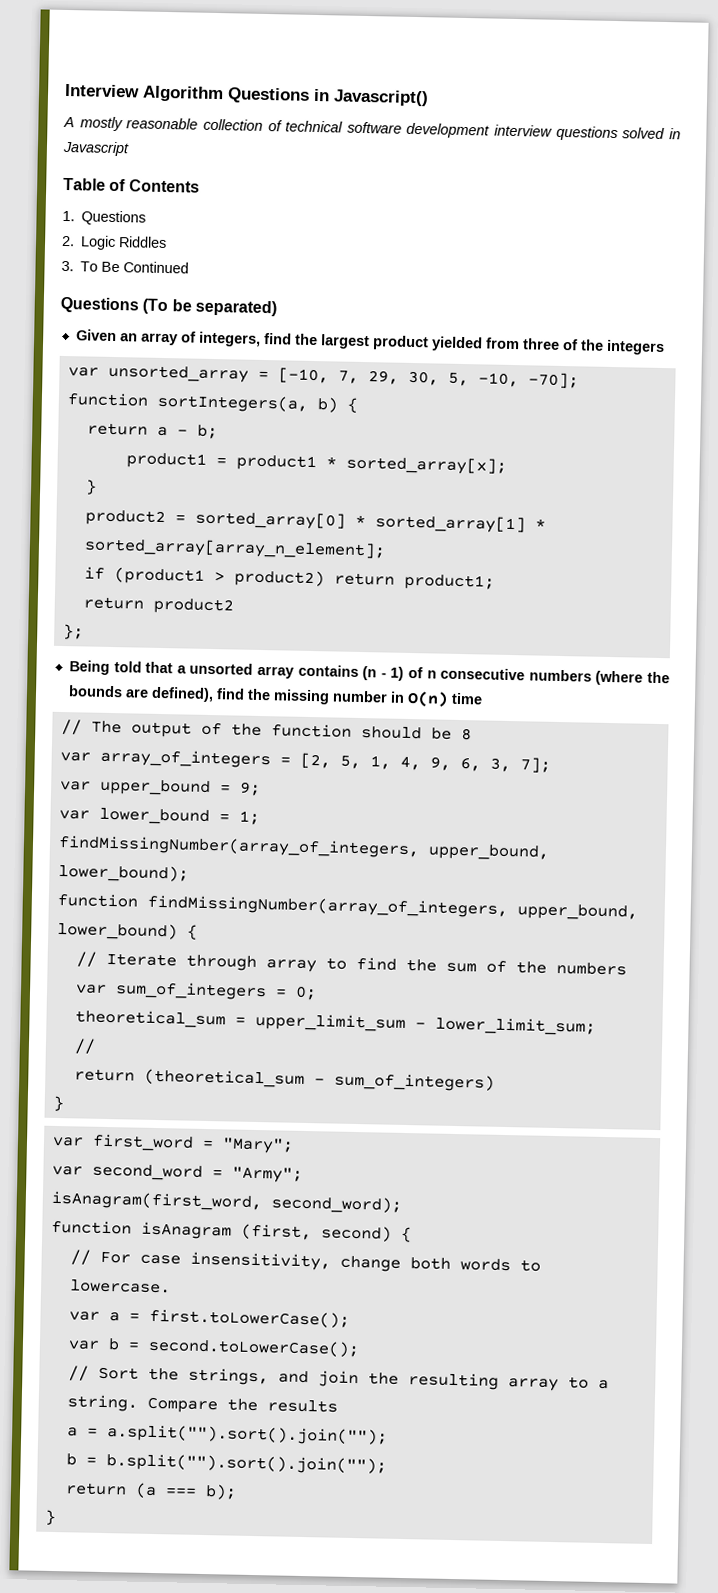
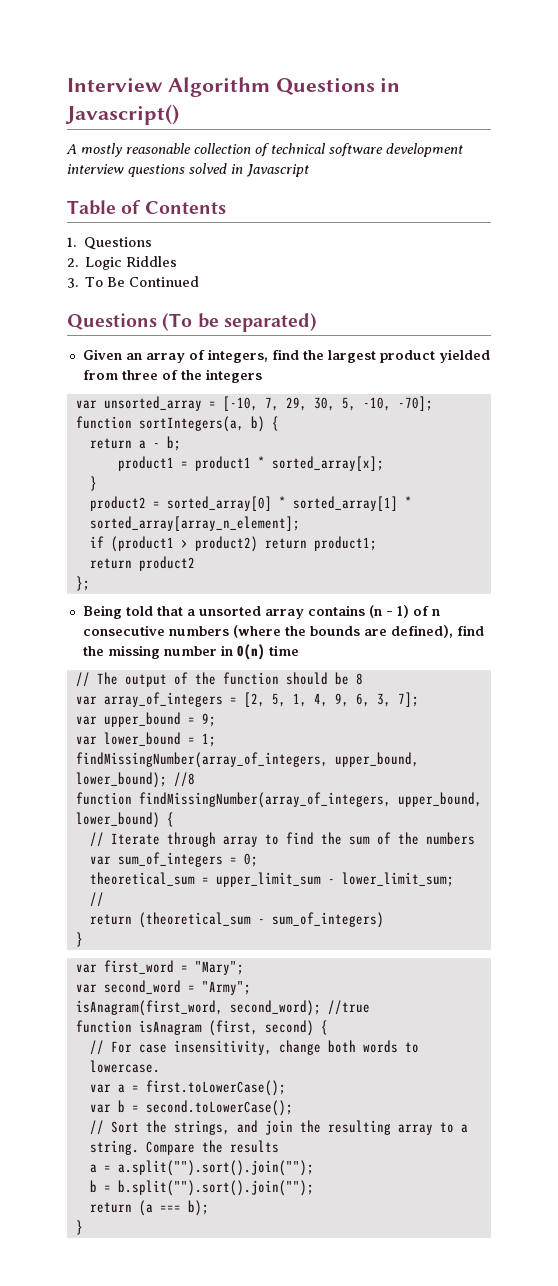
(189, 873) none -> [173,772,195,787] //8
(402, 1204) none -> [327,1000,370,1015] //true

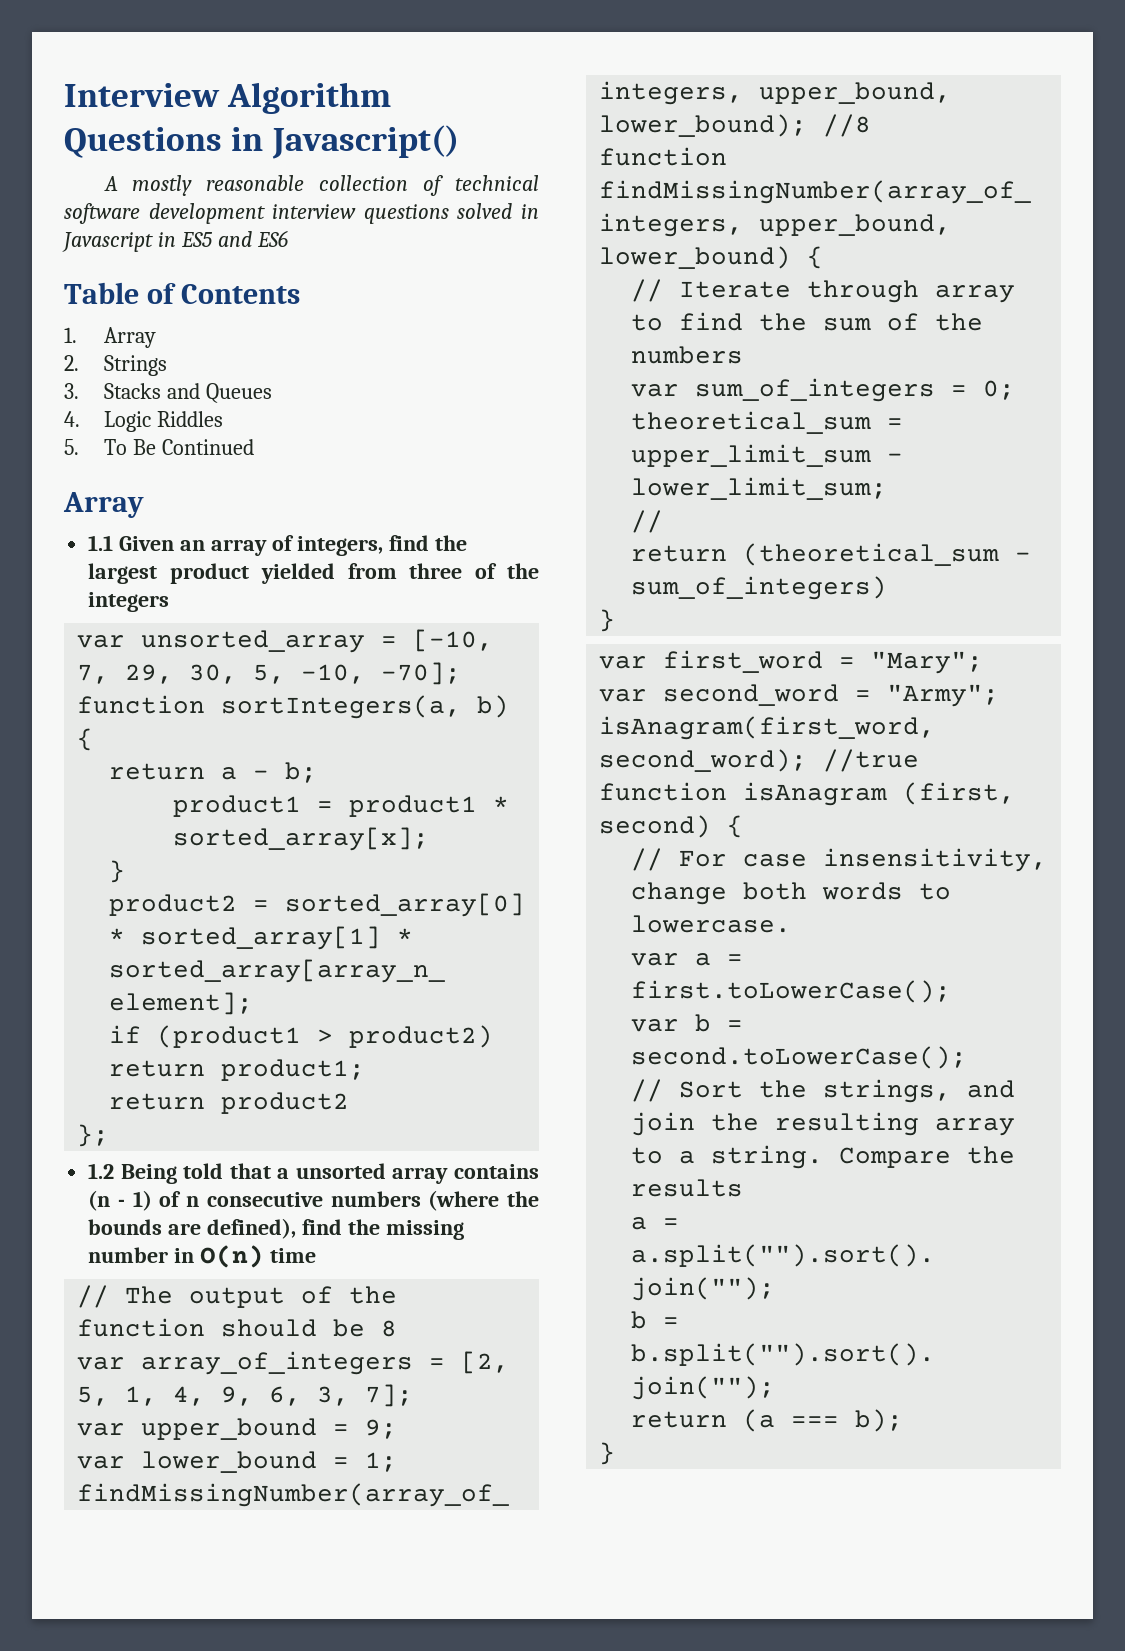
(309, 170) none -> [157,230,288,247] in ES5 and ES6
[83,237,152,250] [67,258,78,267] Questions // 2. -> [104,327,157,348] [64,355,168,376] [64,383,273,403] [64,411,80,427] Array // 2. Strings // 3. Stacks and Queues // 4.
[67,278,78,288] 3. -> [64,439,79,455] 5.
[67,313,317,332] Questions (To be separated) // -> [63,492,144,518] [88,535,114,551] Array // 1.1
(90, 583) none -> [88,1163,115,1179] 1.2

